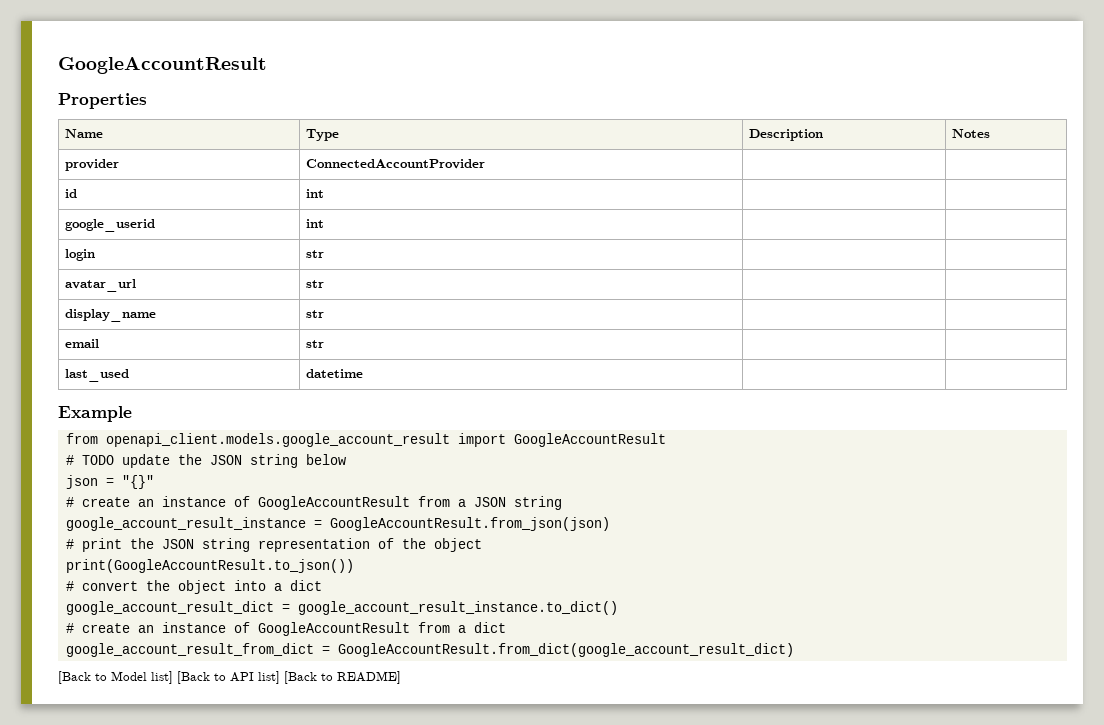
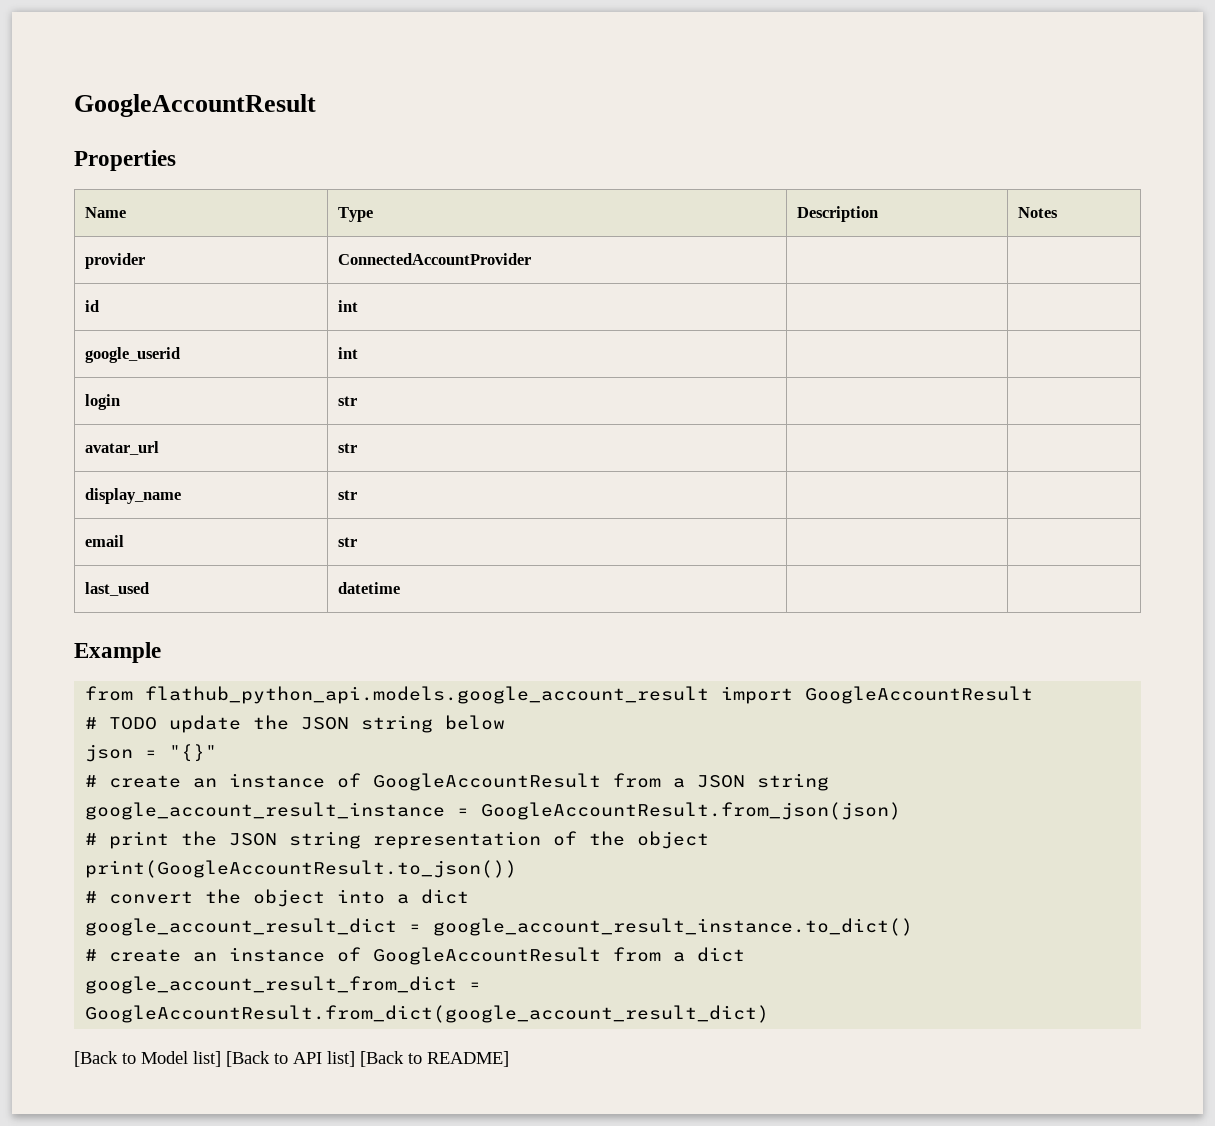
[105,433,450,447] openapi_client.models.google_account_result -> [145,686,710,704] flathub_python_api.models.google_account_result

